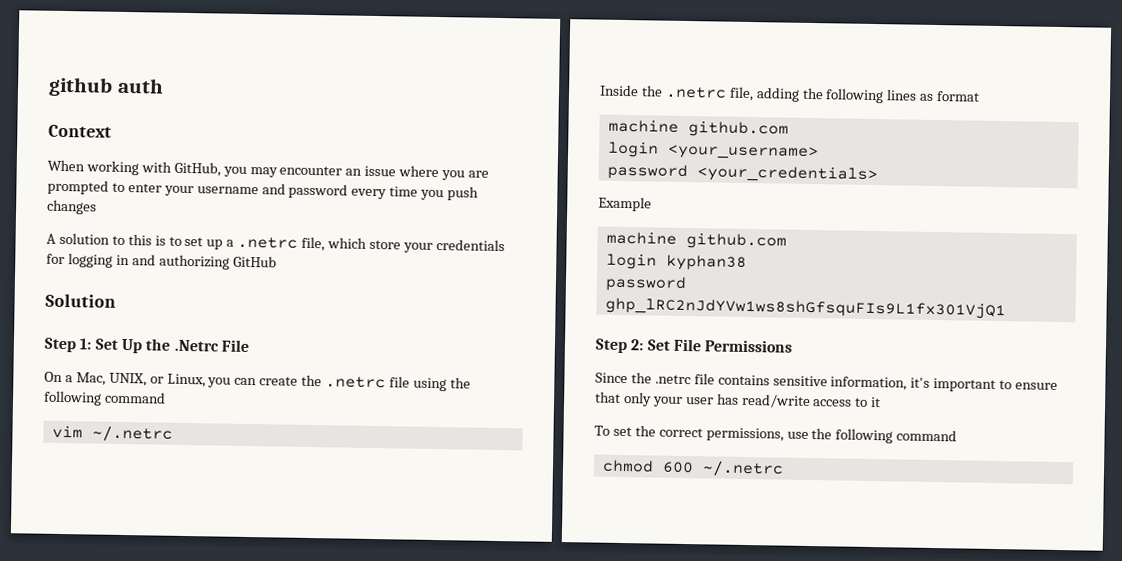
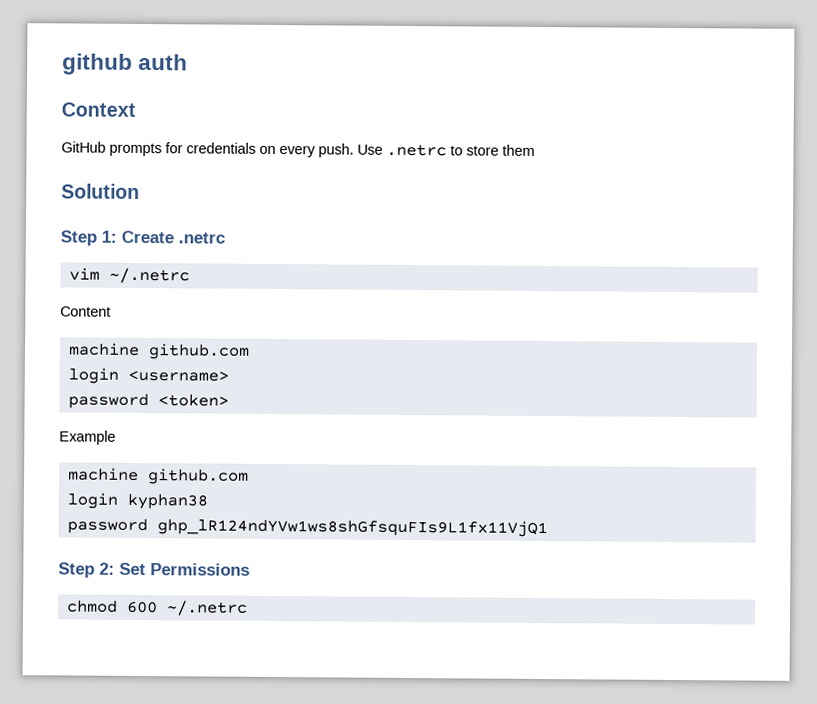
[47,159,490,181] [47,179,480,201] [47,199,97,215] [46,232,505,253] [46,253,277,270] [45,293,116,308] [44,337,250,354] [44,371,471,392] [43,390,166,406] [51,425,173,442] [599,84,981,104] [607,119,789,138] [606,141,819,161] [606,163,878,184] When working with GitHub, you may encounter an issue where you are prompted to enter your username and password every time you push changes // A solution to this is to set up a .netrc file, which store your credentials for logging in and authorizing GitHub // Solution // Step 1: Set Up the .Netrc File // On a Mac, UNIX, or Linux, you can create the .netrc file using the following command // vim ~/.netrc // Inside the .netrc file, adding the following lines as format // machine github.com // login <your_username> // password <your_credentials> -> [61,141,535,158] [61,183,140,199] [60,230,225,246] [68,267,190,284] [60,306,111,317] [67,342,250,360] [67,367,229,384] [67,393,229,410] GitHub prompts for credentials on every push. Use .netrc to store them // Solution // Step 1: Create .netrc // vim ~/.netrc // Content // machine github.com // login <username> // password <token>
[604,297,1006,320] ghp_lRC2nJdYVw1ws8shGfsquFIs9L1fx301VjQ1 -> [156,518,548,538] ghp_lR124ndYVw1ws8shGfsquFIs9L1fx11VjQ1
[672,338,702,352] File -> (146, 569) none
[595,372,1059,393] [595,391,882,409] [594,425,958,444] // Since the .netrc file contains sensitive information, it's important to ensure that only your user has read/write access to it // To set the correct permissions, use the following command -> (250, 569) none

